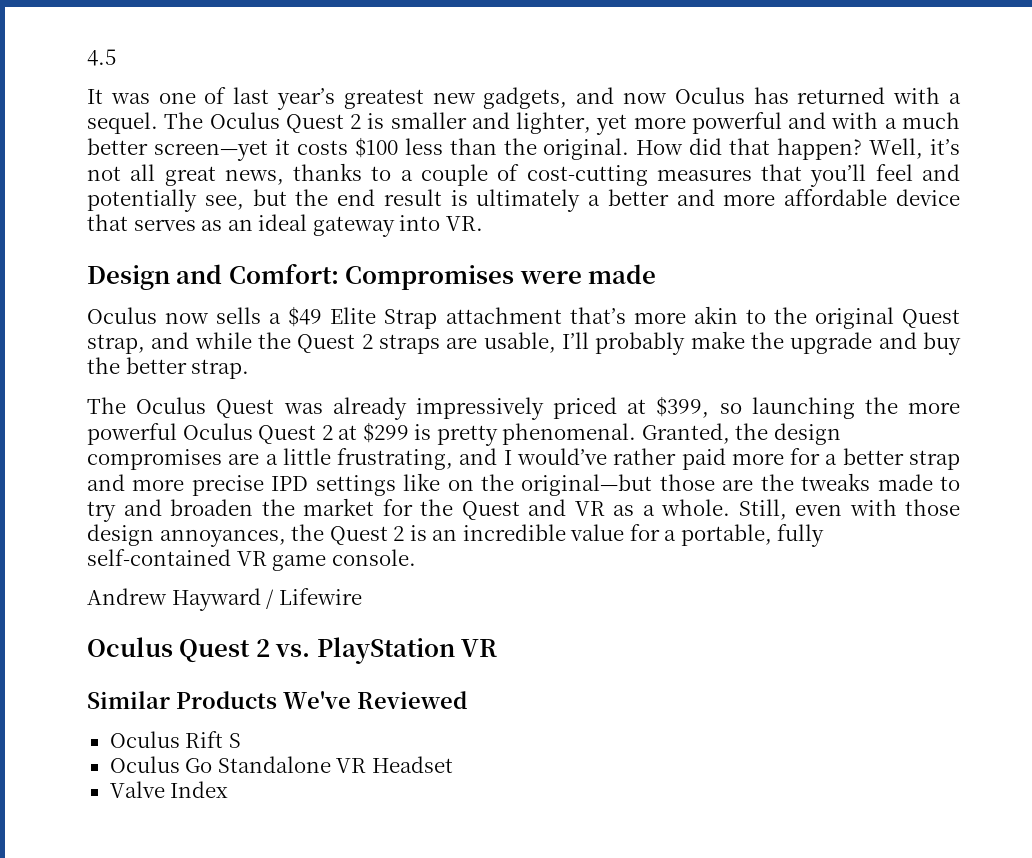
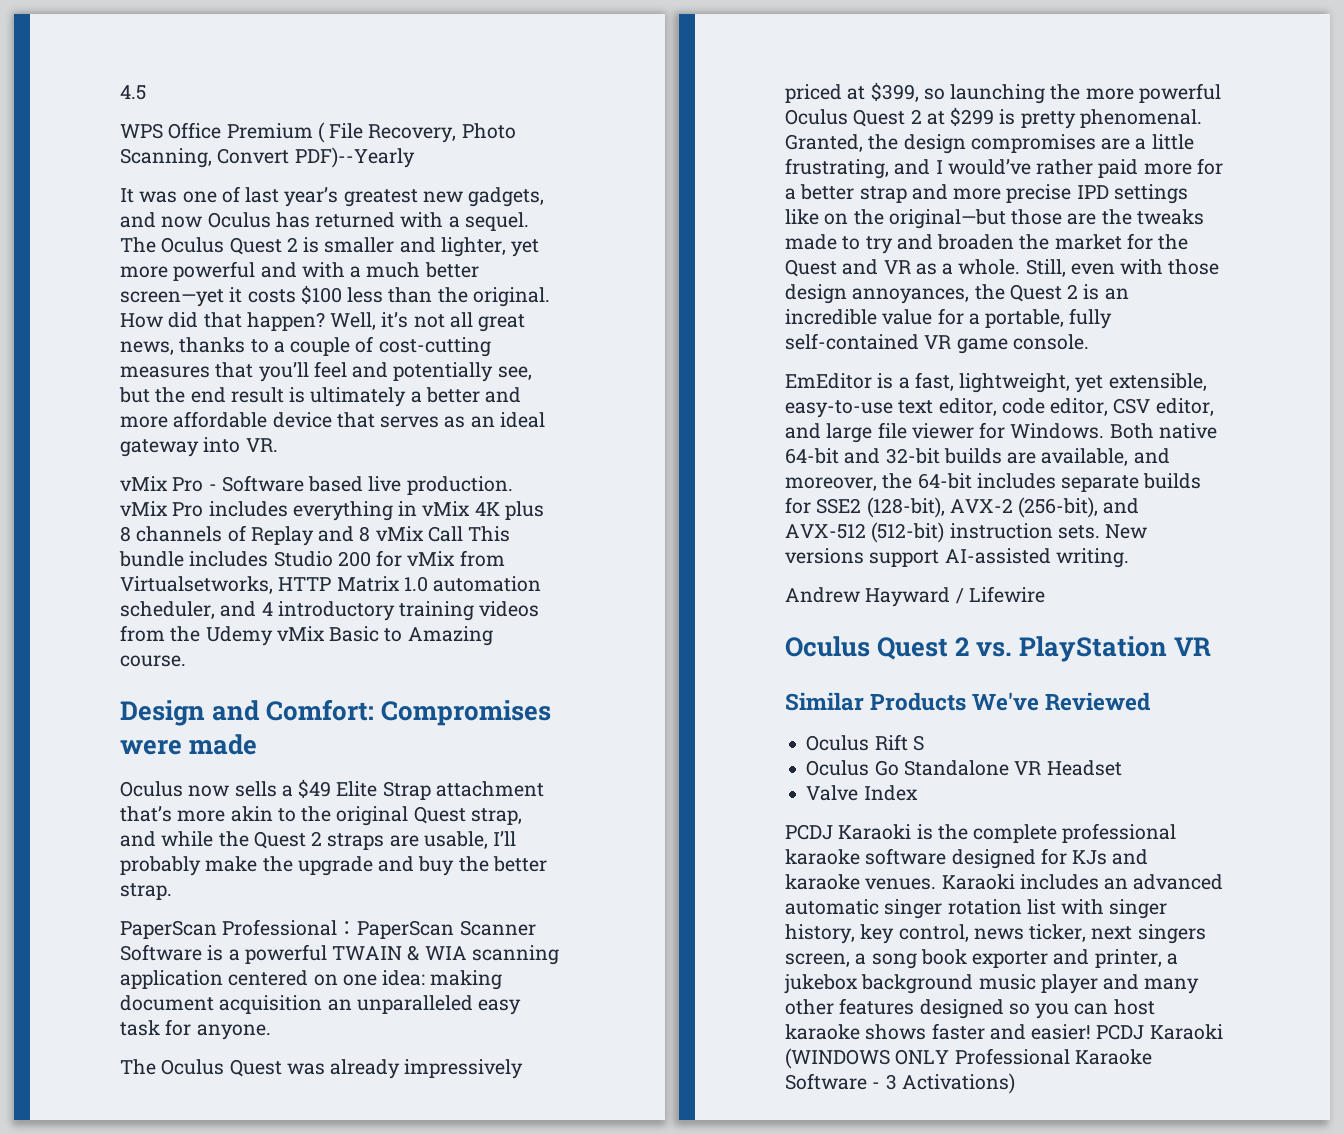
(116, 57) none -> [120,122,516,143] [120,147,415,168] // WPS Office Premium ( File Recovery, Photo Scanning, Convert PDF)--Yearly
(483, 223) none -> [120,475,513,495] [120,501,544,521] [120,525,511,546] [119,550,505,567] [120,576,542,594] [120,601,540,621] [120,625,493,646] [120,655,186,667] // vMix Pro - Software based live production. vMix Pro includes everything in vMix 4K plus 8 channels of Replay and 8 vMix Call This bundle includes Studio 200 for vMix from Virtualsetworks, HTTP Matrix 1.0 automation scheduler, and 4 introductory training videos from the Udemy vMix Basic to Amazing course.
(250, 369) none -> [120,919,536,939] [120,944,559,965] [120,970,503,990] [120,995,522,1015] [120,1019,271,1040] // PaperScan Professional：PaperScan Scanner Software is a powerful TWAIN & WIA scanning application centered on one idea: making document acquisition an unparalleled easy task for anyone.
(416, 557) none -> [785,372,1207,393] [785,398,1214,418] [785,422,1217,443] [785,448,1170,466] [785,473,1202,492] [785,497,1140,518] [785,522,1148,543] [785,548,1129,568] // EmEditor is a fast, lightweight, yet extensible, easy-to-use text editor, code editor, CSV editor, and large file viewer for Windows. Both native 64-bit and 32-bit builds are available, and moreover, the 64-bit includes separate builds for SSE2 (128-bit), AVX-2 (256-bit), and AVX-512 (512-bit) instruction sets. New versions support AI-assisted writing.
(229, 789) none -> [785,823,1177,843] [785,848,1149,869] [785,874,1224,890] [785,899,1168,919] [785,924,1206,944] [785,949,1178,969] [784,974,1200,994] [785,998,1155,1019] [785,1023,1223,1040] [785,1048,1152,1069] [785,1073,1015,1094] // PCDJ Karaoki is the complete professional karaoke software designed for KJs and karaoke venues. Karaoki includes an advanced automatic singer rotation list with singer history, key control, news ticker, next singers screen, a song book exporter and printer, a jukebox background music player and many other features designed so you can host karaoke shows faster and easier! PCDJ Karaoki (WINDOWS ONLY Professional Karaoke Software - 3 Activations)

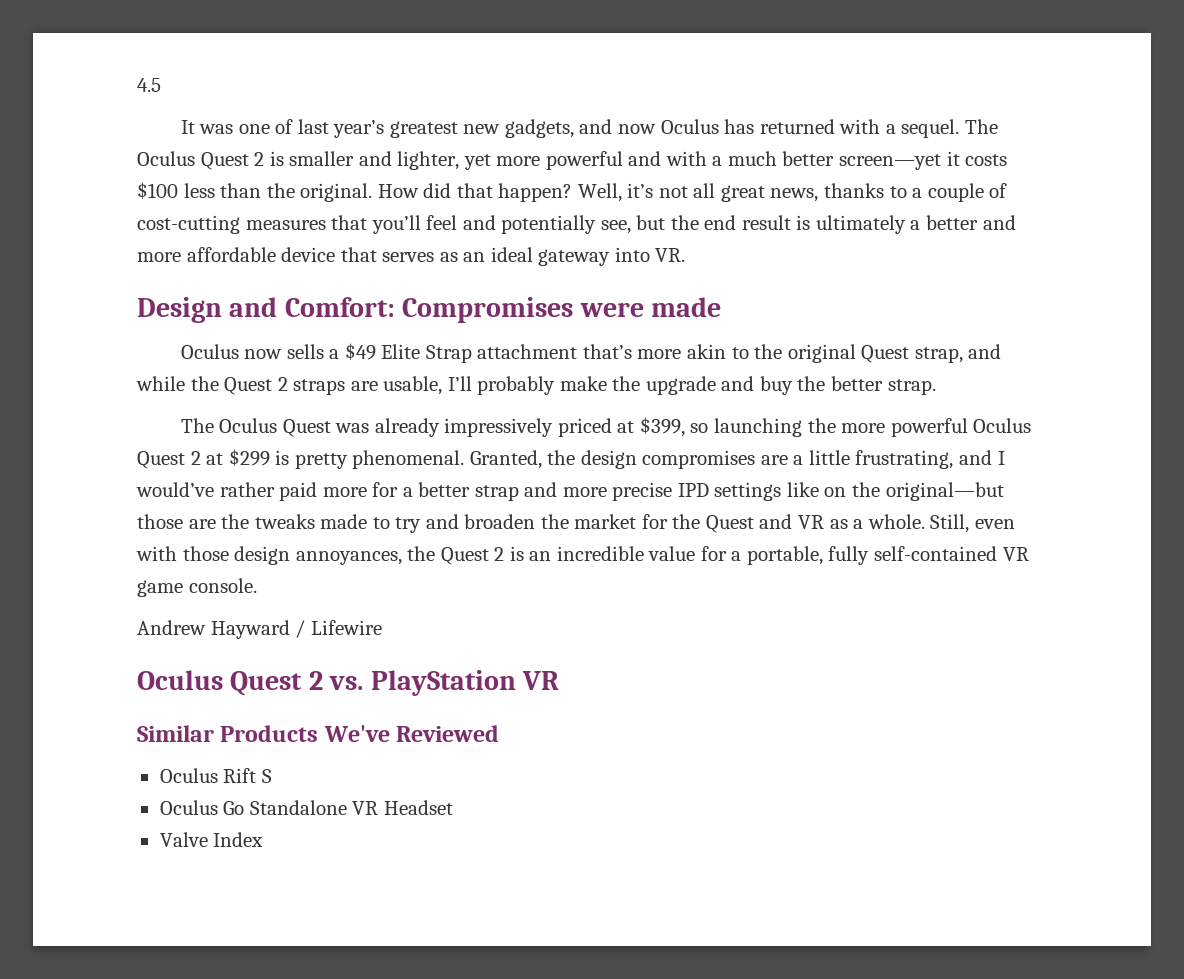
[120,122,516,143] [120,147,415,168] // WPS Office Premium ( File Recovery, Photo Scanning, Convert PDF)--Yearly -> (161, 85) none
[120,475,513,495] [120,501,544,521] [120,525,511,546] [119,550,505,567] [120,576,542,594] [120,601,540,621] [120,625,493,646] [120,655,186,667] // vMix Pro - Software based live production. vMix Pro includes everything in vMix 4K plus 8 channels of Replay and 8 vMix Call This bundle includes Studio 200 for vMix from Virtualsetworks, HTTP Matrix 1.0 automation scheduler, and 4 introductory training videos from the Udemy vMix Basic to Amazing course. -> (686, 255) none
[120,919,536,939] [120,944,559,965] [120,970,503,990] [120,995,522,1015] [120,1019,271,1040] // PaperScan Professional：PaperScan Scanner Software is a powerful TWAIN & WIA scanning application centered on one idea: making document acquisition an unparalleled easy task for anyone. -> (936, 387) none
[785,372,1207,393] [785,398,1214,418] [785,422,1217,443] [785,448,1170,466] [785,473,1202,492] [785,497,1140,518] [785,522,1148,543] [785,548,1129,568] // EmEditor is a fast, lightweight, yet extensible, easy-to-use text editor, code editor, CSV editor, and large file viewer for Windows. Both native 64-bit and 32-bit builds are available, and moreover, the 64-bit includes separate builds for SSE2 (128-bit), AVX-2 (256-bit), and AVX-512 (512-bit) instruction sets. New versions support AI-assisted writing. -> (257, 585) none
[785,823,1177,843] [785,848,1149,869] [785,874,1224,890] [785,899,1168,919] [785,924,1206,944] [785,949,1178,969] [784,974,1200,994] [785,998,1155,1019] [785,1023,1223,1040] [785,1048,1152,1069] [785,1073,1015,1094] // PCDJ Karaoki is the complete professional karaoke software designed for KJs and karaoke venues. Karaoki includes an advanced automatic singer rotation list with singer history, key control, news ticker, next singers screen, a song book exporter and printer, a jukebox background music player and many other features designed so you can host karaoke shows faster and easier! PCDJ Karaoki (WINDOWS ONLY Professional Karaoke Software - 3 Activations) -> (264, 839) none

